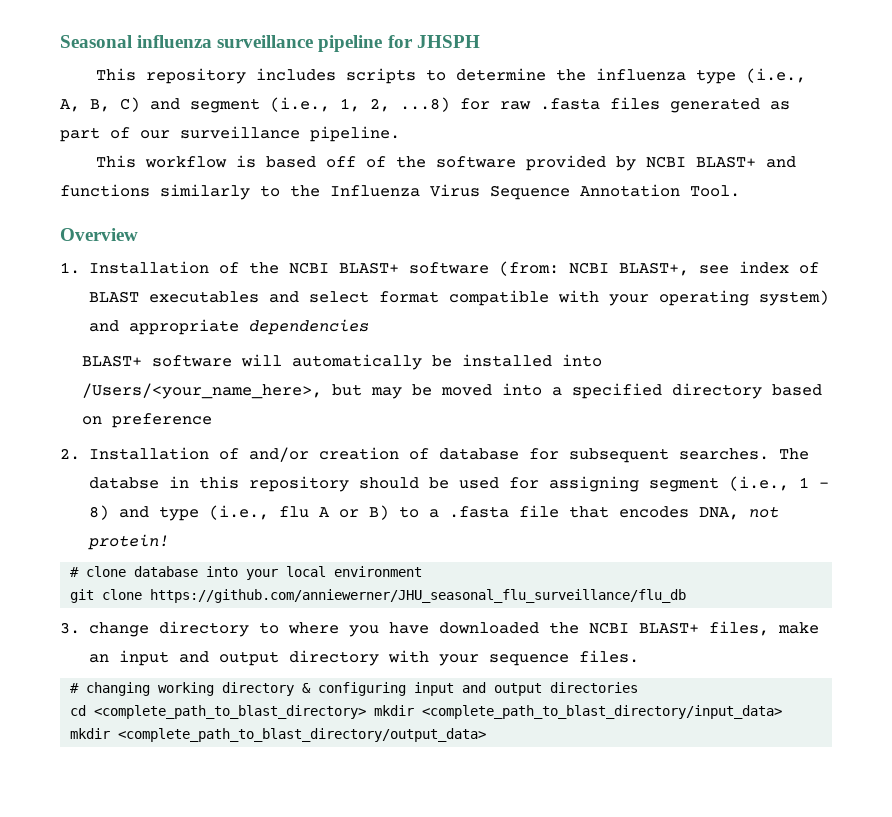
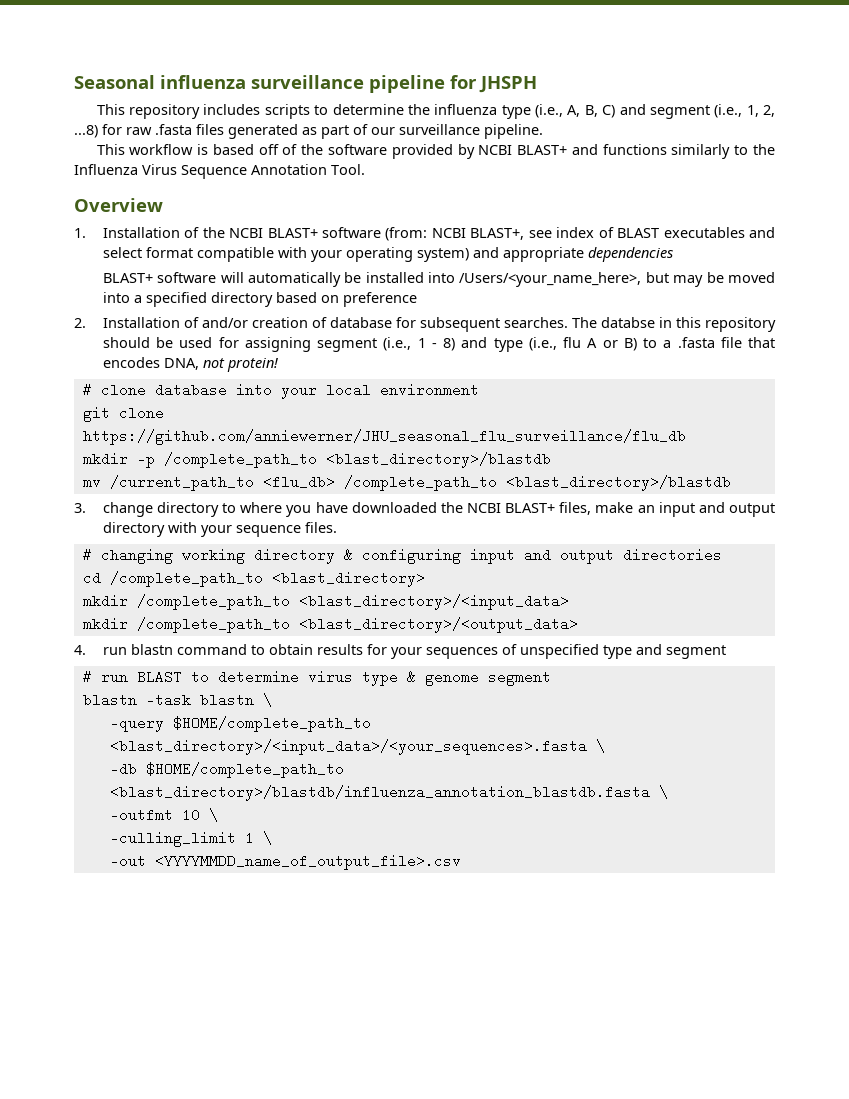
(687, 596) none -> [82,452,551,468] [82,475,731,491] // mkdir -p /complete_path_to <blast_directory>/blastdb // mv /current_path_to <flu_db> /complete_path_to <blast_directory>/blastdb
[94,705,783,719] [70,728,487,742] <complete_path_to_blast_directory> mkdir <complete_path_to_blast_directory/input_data> mkdir <complete_path_to_blast_directory/output_data> -> [109,571,425,587] [82,594,569,610] [82,617,578,633] [74,644,726,659] [82,670,551,686] [82,693,272,707] [109,716,371,732] [109,739,605,755] [109,762,344,778] [109,785,668,801] [109,808,218,822] [109,831,272,847] [109,854,461,870] /complete_path_to <blast_directory> // mkdir /complete_path_to <blast_directory>/<input_data> // mkdir /complete_path_to <blast_directory>/<output_data> // 4. run blastn command to obtain results for your sequences of unspecified type and segment // # run BLAST to determine virus type & genome segment // blastn -task blastn \ // -query $HOME/complete_path_to <blast_directory>/<input_data>/<your_sequences>.fasta \ // -db $HOME/complete_path_to <blast_directory>/blastdb/influenza_annotation_blastdb.fasta \ // -outfmt 10 \ // -culling_limit 1 \ // -out <YYYYMMDD_name_of_output_file>.csv

